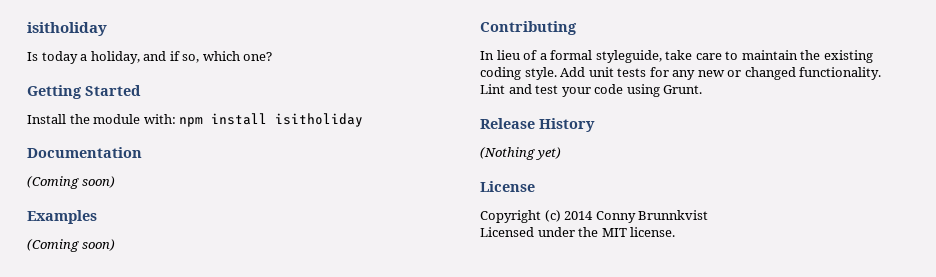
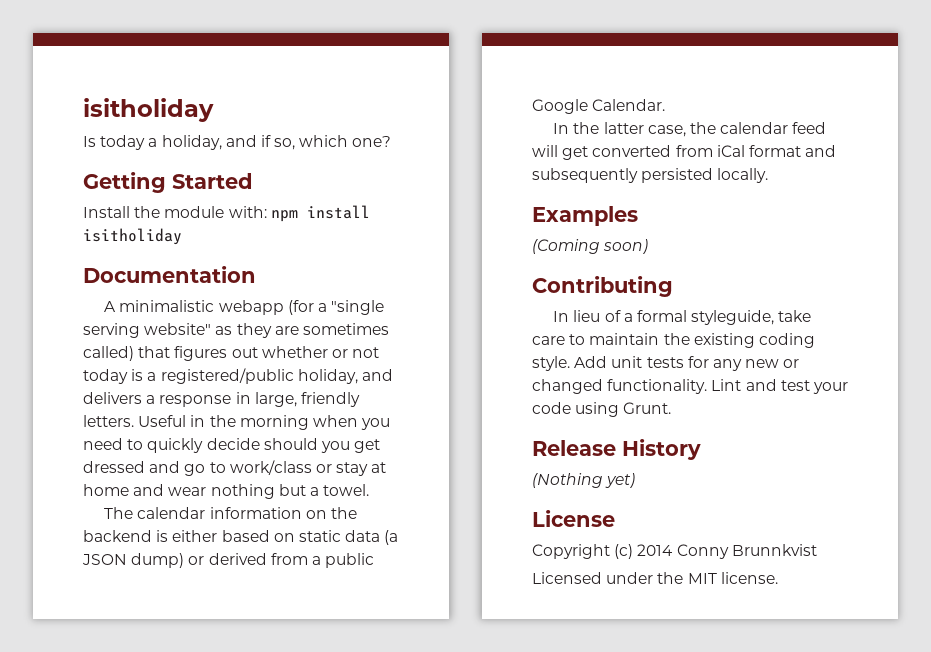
[27,176,115,189] (Coming soon) -> [104,300,385,315] [83,323,389,338] [83,346,380,361] [83,368,393,384] [83,392,360,407] [83,415,391,430] [83,438,381,453] [83,460,387,476] [83,484,370,499] [104,507,358,519] [83,530,399,545] [82,553,375,568] [532,99,666,114] [553,122,827,137] [532,145,837,160] [532,168,769,183] A minimalistic webapp (for a "single serving website" as they are sometimes called) that figures out whether or not today is a registered/public holiday, and delivers a response in large, friendly letters. Useful in the morning when you need to quickly decide should you get dressed and go to work/class or stay at home and wear nothing but a towel. // The calendar information on the backend is either based on static data (a JSON dump) or derived from a public Google Calendar. // In the latter case, the calendar feed will get converted from iCal format and subsequently persisted locally.

